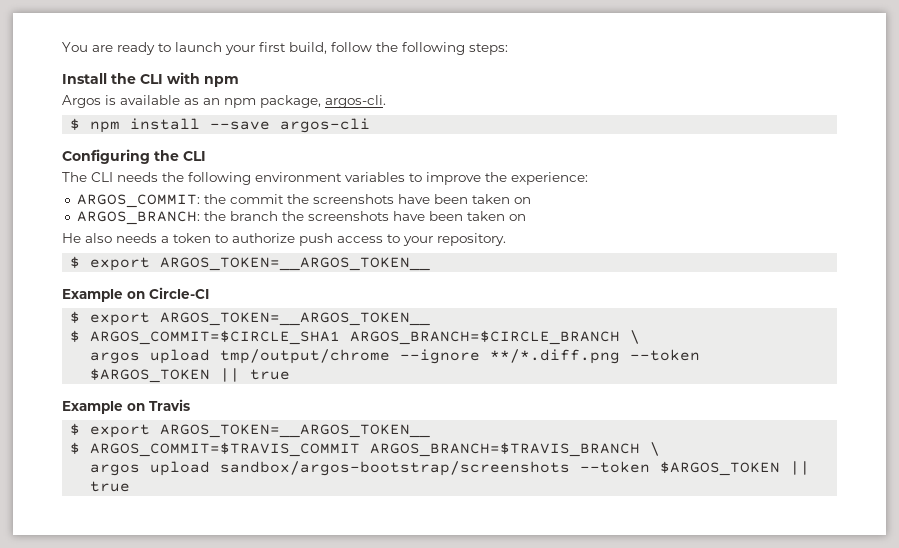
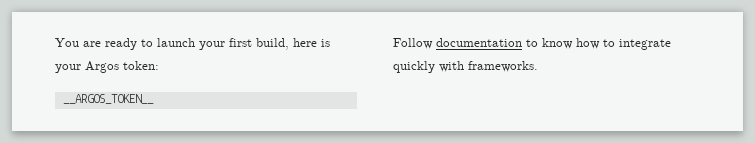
[331,42,508,55] [62,72,239,87] [62,95,386,108] [70,118,371,133] [62,149,206,164] [62,172,588,185] [76,194,531,208] [76,211,526,225] [62,233,506,246] [70,256,431,271] [62,287,209,302] [70,311,431,326] [70,330,641,345] [90,349,701,364] [90,368,291,383] [62,399,190,414] [70,423,431,438] [70,442,661,457] [90,461,811,476] [90,481,131,492] follow the following steps: // Install the CLI with npm // Argos is available as an npm package, argos-cli. // $ npm install --save argos-cli // Configuring the CLI // The CLI needs the following environment variables to improve the experience: // ARGOS_COMMIT: the commit the screenshots have been taken on // ARGOS_BRANCH: the branch the screenshots have been taken on // He also needs a token to authorize push access to your repository. // $ export ARGOS_TOKEN=__ARGOS_TOKEN__ // Example on Circle-CI // $ export ARGOS_TOKEN=__ARGOS_TOKEN__ // $ ARGOS_COMMIT=$CIRCLE_SHA1 ARGOS_BRANCH=$CIRCLE_BRANCH \ // argos upload tmp/output/chrome --ignore **/*.diff.png --token $ARGOS_TOKEN || true // Example on Travis // $ export ARGOS_TOKEN=__ARGOS_TOKEN__ // $ ARGOS_COMMIT=$TRAVIS_COMMIT ARGOS_BRANCH=$TRAVIS_BRANCH \ // argos upload sandbox/argos-bootstrap/screenshots --token $ARGOS_TOKEN || true -> [293,38,330,47] [55,61,159,73] [62,94,154,104] [393,38,671,50] [393,61,538,73] here is your Argos token: // __ARGOS_TOKEN__ // Follow documentation to know how to integrate quickly with frameworks.

